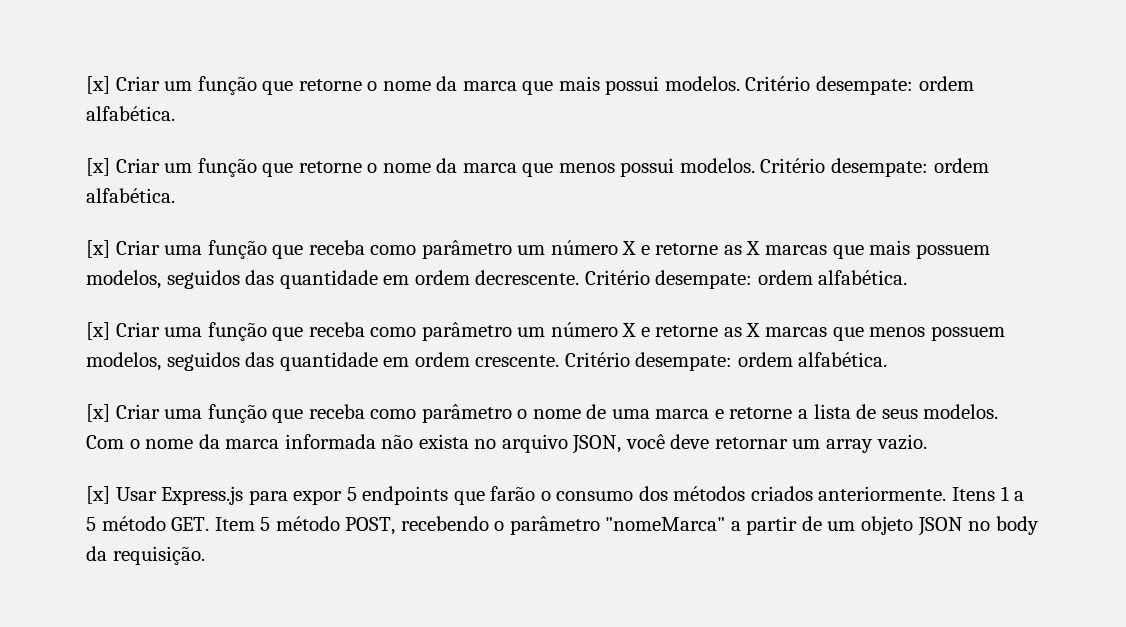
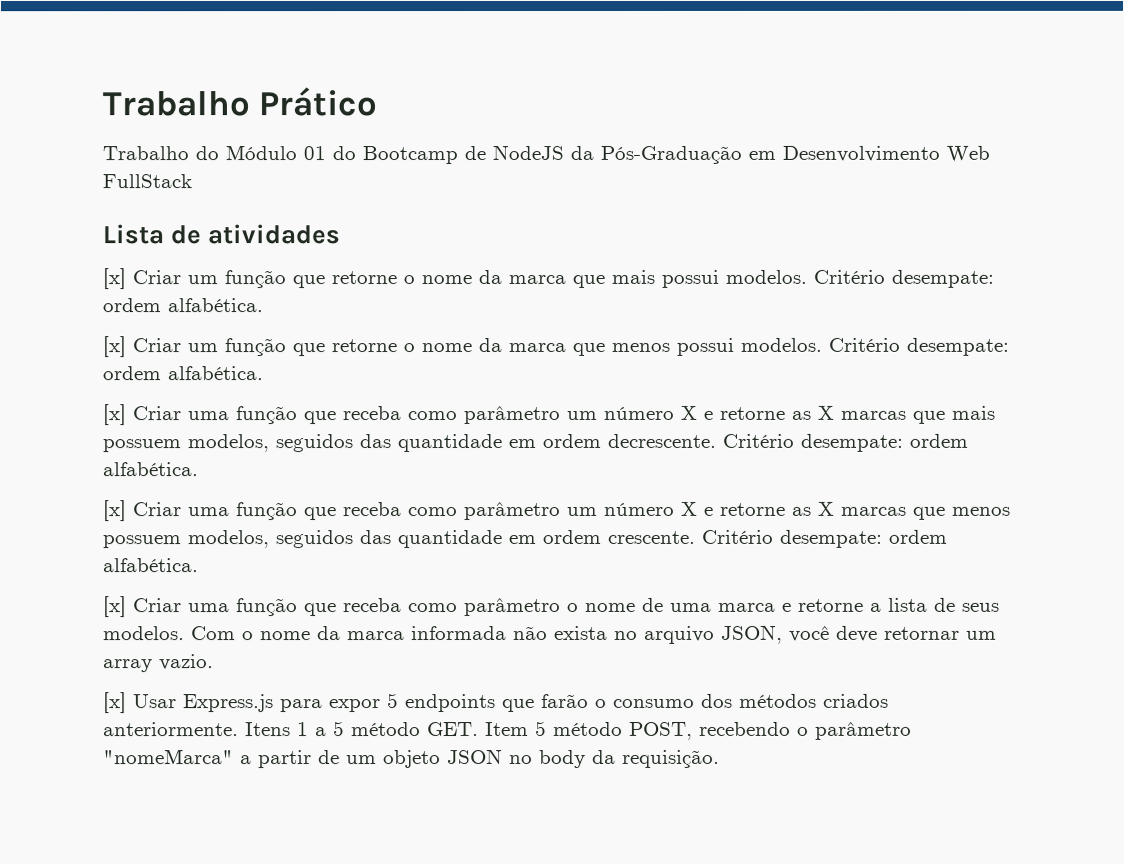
(86, 85) none -> [102,87,378,117] [102,144,990,165] [102,174,192,189] [102,224,341,245] Trabalho Prático // Trabalho do Módulo 01 do Bootcamp de NodeJS da Pós-Graduação em Desenvolvimento Web FullStack // Lista de atividades //

